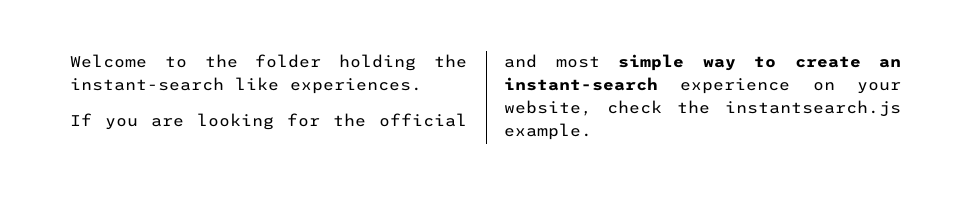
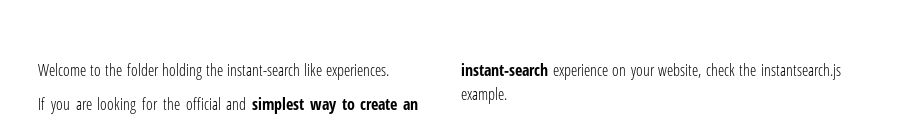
[555,54,684,71] most simple -> [252,97,304,114] simplest

